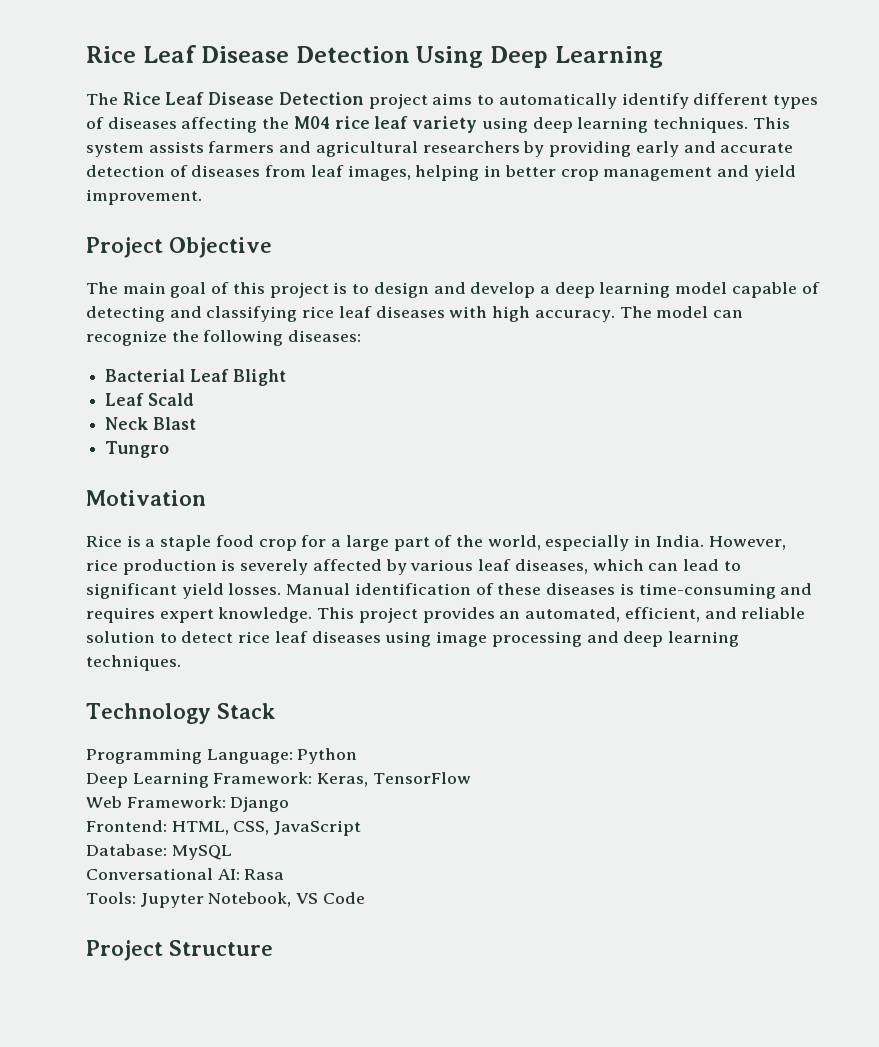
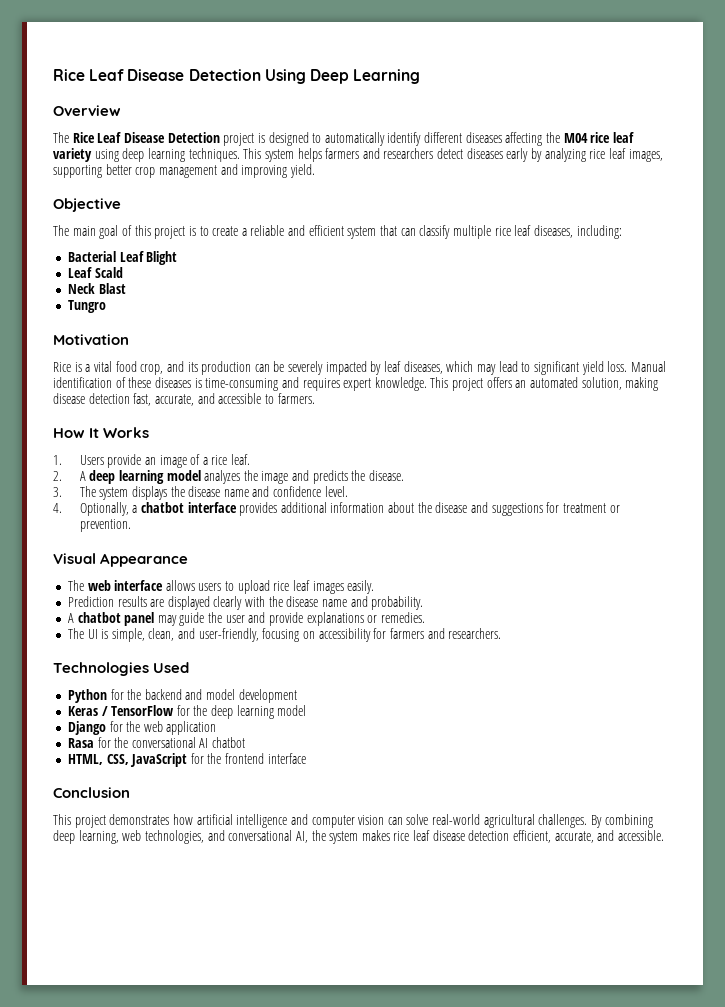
(663, 57) none -> [53,105,121,116] // Overview
[432,93,473,105] aims -> [257,132,309,146] is designed
[772,95,818,109] [86,117,104,129] types of -> (463, 137) none
[148,141,794,157] [86,165,502,181] assists farmers and agricultural researchers by providing early and accurate detection of diseases from leaf images, helping in -> [297,148,663,162] [53,165,102,178] helps farmers and researchers detect diseases early by analyzing rice leaf images, supporting
[753,165,796,181] [86,189,202,205] [86,237,163,258] yield improvement. // Project -> [241,164,315,178] improving yield. //
[373,282,820,298] [86,306,743,322] [86,330,362,346] design and develop a deep learning model capable of detecting and classifying rice leaf diseases with high accuracy. The model can recognize the following diseases: -> [212,225,622,239] create a reliable and efficient system that can classify multiple rice leaf diseases, including:
[160,535,786,551] [86,559,474,575] staple food crop for a large part of the world, especially in India. However, rice production is severely affected by various -> [93,361,382,375] vital food crop, and its production can be severely impacted by
[648,563,679,571] can -> [476,364,496,375] may
[228,583,282,595] losses. -> [607,361,628,372] loss.
[422,607,806,623] [86,631,739,647] [86,655,181,671] [86,703,275,724] [86,748,358,764] [86,772,471,788] [86,796,290,812] [86,820,362,836] [86,844,232,860] [86,868,285,880] [86,892,365,908] [86,940,273,961] provides an automated, efficient, and reliable solution to detect rice leaf diseases using image processing and deep learning techniques. // Technology Stack // Programming Language: Python // Deep Learning Framework: Keras, TensorFlow // Web Framework: Django // Frontend: HTML, CSS, JavaScript // Database: MySQL // Conversational AI: Rasa // Tools: Jupyter Notebook, VS Code // Project Structure -> [486,377,659,391] [53,393,315,406] [53,427,150,438] [53,454,251,468] [53,470,405,484] [53,486,348,500] [53,502,620,516] [79,519,131,532] [53,553,189,567] [67,580,375,594] [67,596,424,610] [67,612,425,626] [67,628,502,642] [53,662,190,676] [67,689,297,703] [67,705,307,719] [67,721,217,735] [67,737,246,748] [67,753,306,767] [53,787,130,798] [53,814,653,828] [53,830,664,844] offers an automated solution, making disease detection fast, accurate, and accessible to farmers. // How It Works // 1. Users provide an image of a rice leaf. // 2. A deep learning model analyzes the image and predicts the disease. // 3. The system displays the disease name and confidence level. // 4. Optionally, a chatbot interface provides additional information about the disease and suggestions for treatment or prevention. // Visual Appearance // The web interface allows users to upload rice leaf images easily. // Prediction results are displayed clearly with the disease name and probability. // A chatbot panel may guide the user and provide explanations or remedies. // The UI is simple, clean, and user-friendly, focusing on accessibility for farmers and researchers. // Technologies Used // Python for the backend and model development // Keras / TensorFlow for the deep learning model // Django for the web application // Rasa for the conversational AI chatbot // HTML, CSS, JavaScript for the frontend interface // Conclusion // This project demonstrates how artificial intelligence and computer vision can solve real-world agricultural challenges. By combining deep learning, web technologies, and conversational AI, the system makes rice leaf disease detection efficient, accurate, and accessible.

